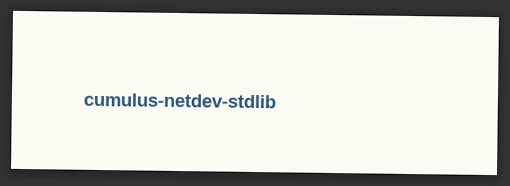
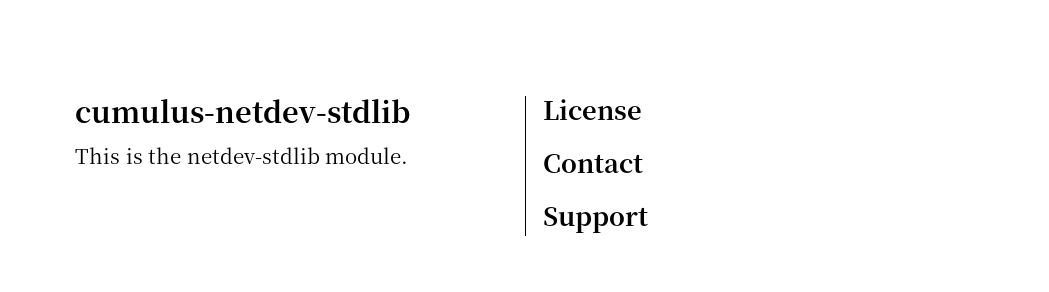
(276, 100) none -> [75,147,409,164] [543,99,642,120] [543,154,643,173] [543,207,648,233] // This is the netdev-stdlib module. // License // Contact // Support

